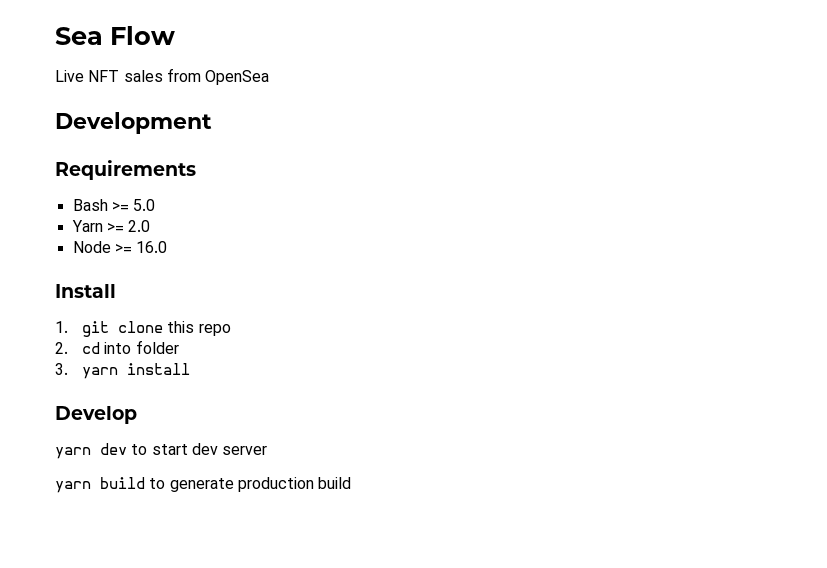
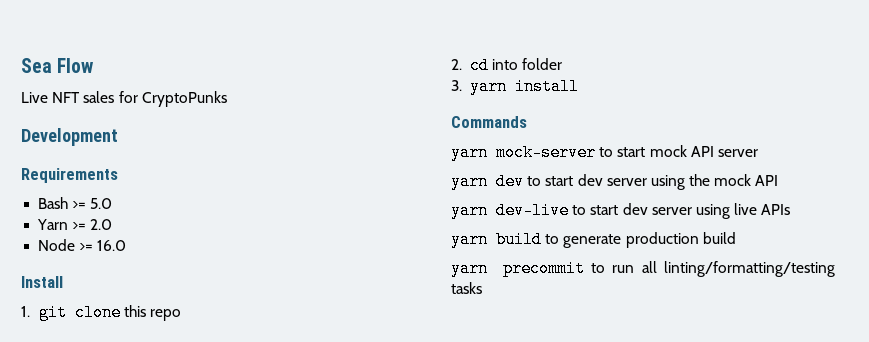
[166,68,270,85] from OpenSea -> [118,91,227,107] for CryptoPunks
[55,406,137,424] Develop -> [451,116,527,128] [451,144,758,161] Commands // yarn mock-server to start mock API server
(268, 450) none -> [650,174,779,190] [451,202,791,219] using the mock API // yarn dev-live to start dev server using live APIs
(352, 483) none -> [451,260,835,277] [451,282,482,294] // yarn precommit to run all linting/formatting/testing tasks

